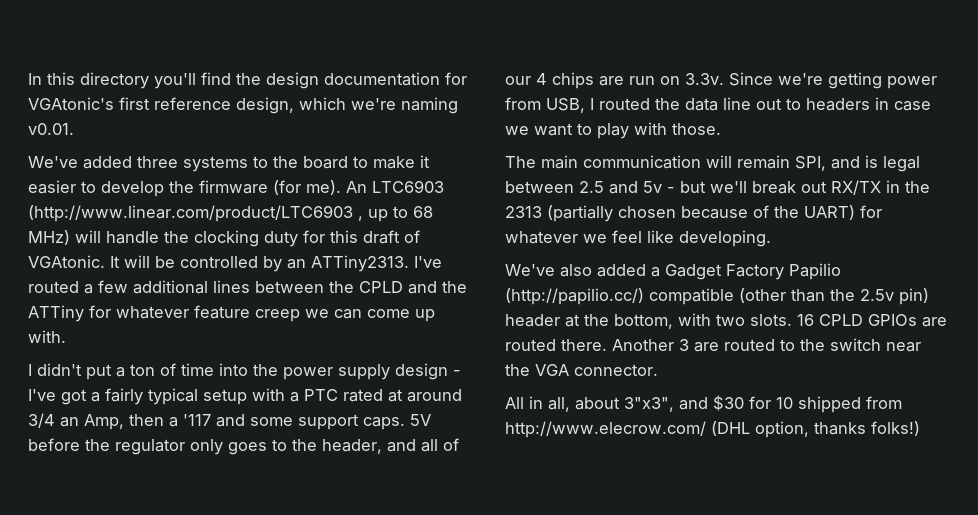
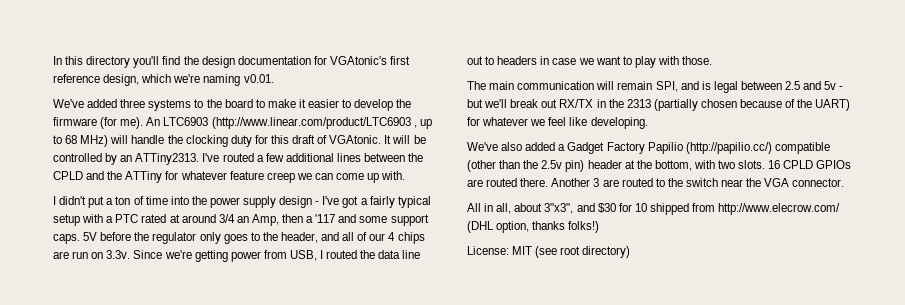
(920, 428) none -> [467,246,631,258] // License: MIT (see root directory)

